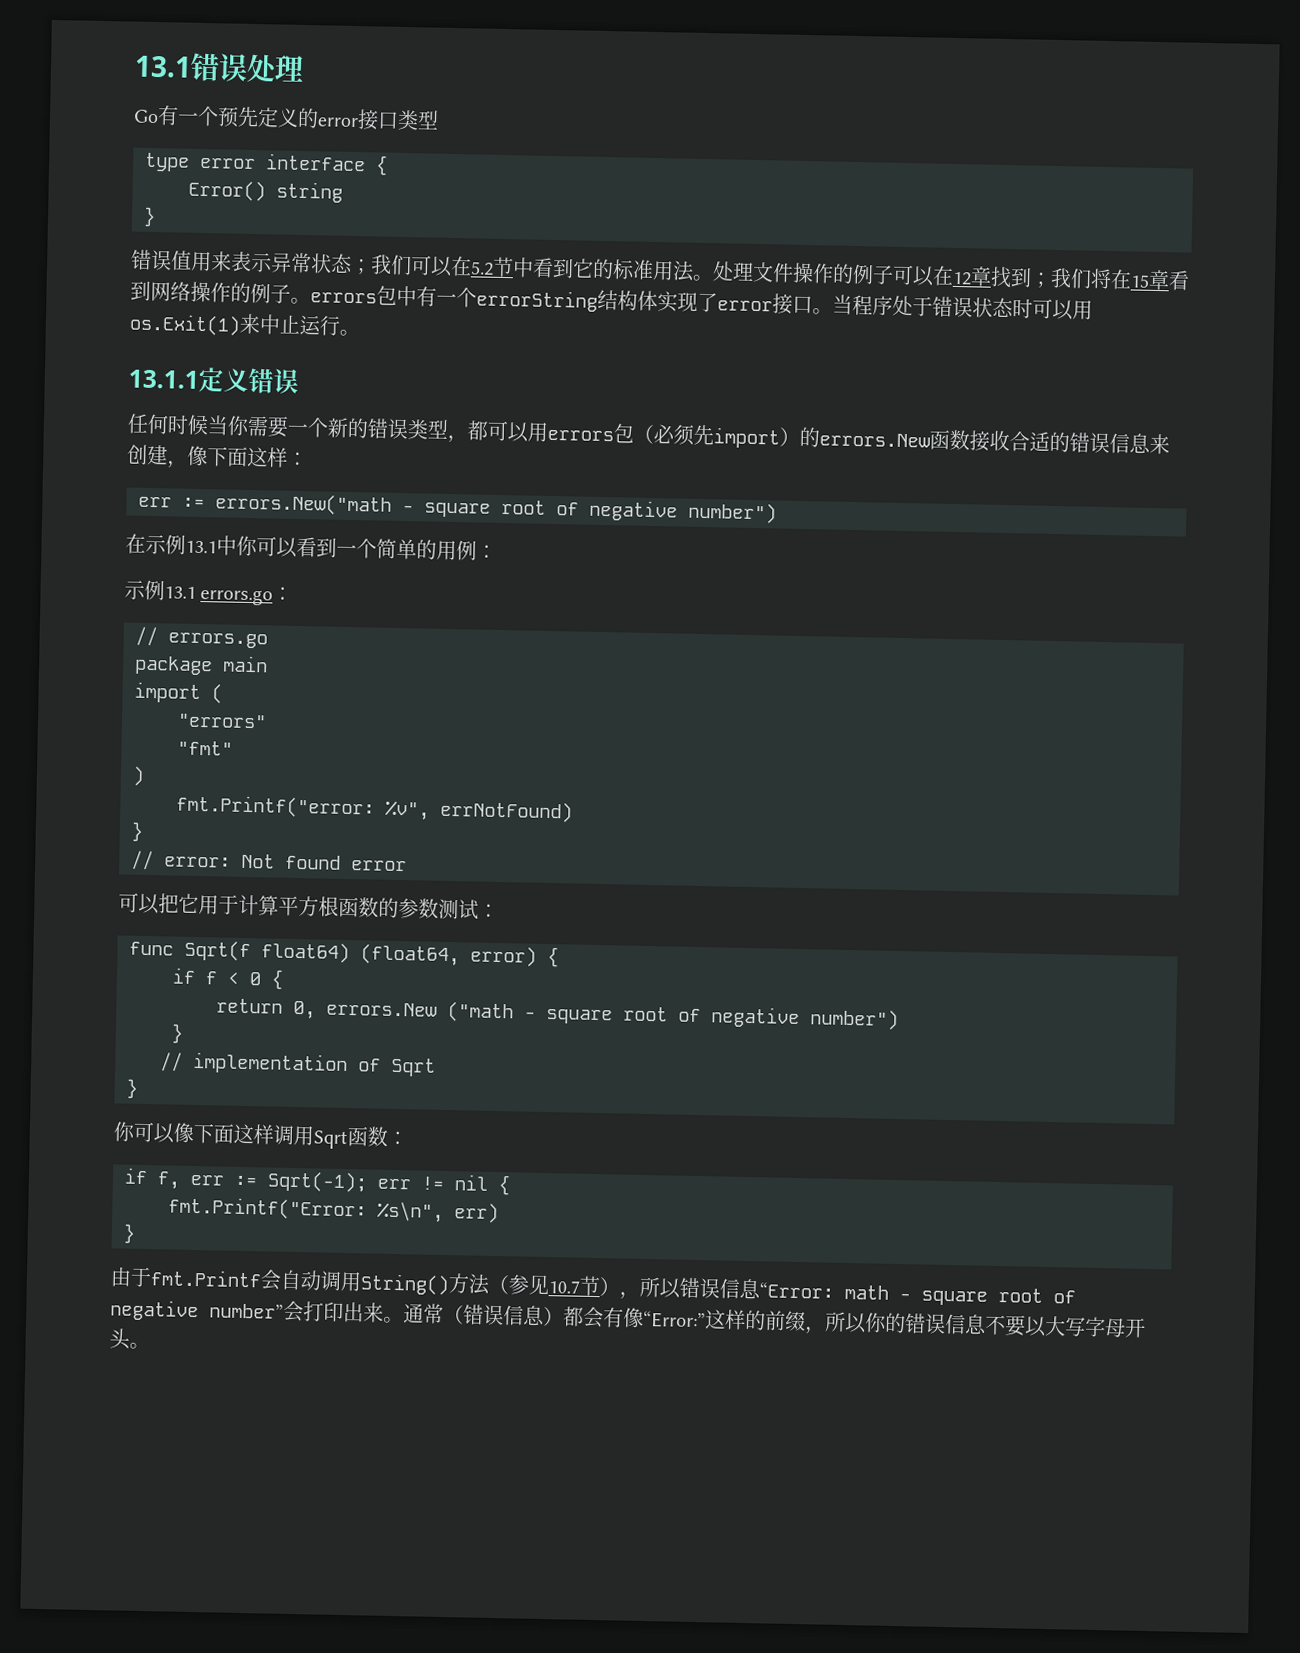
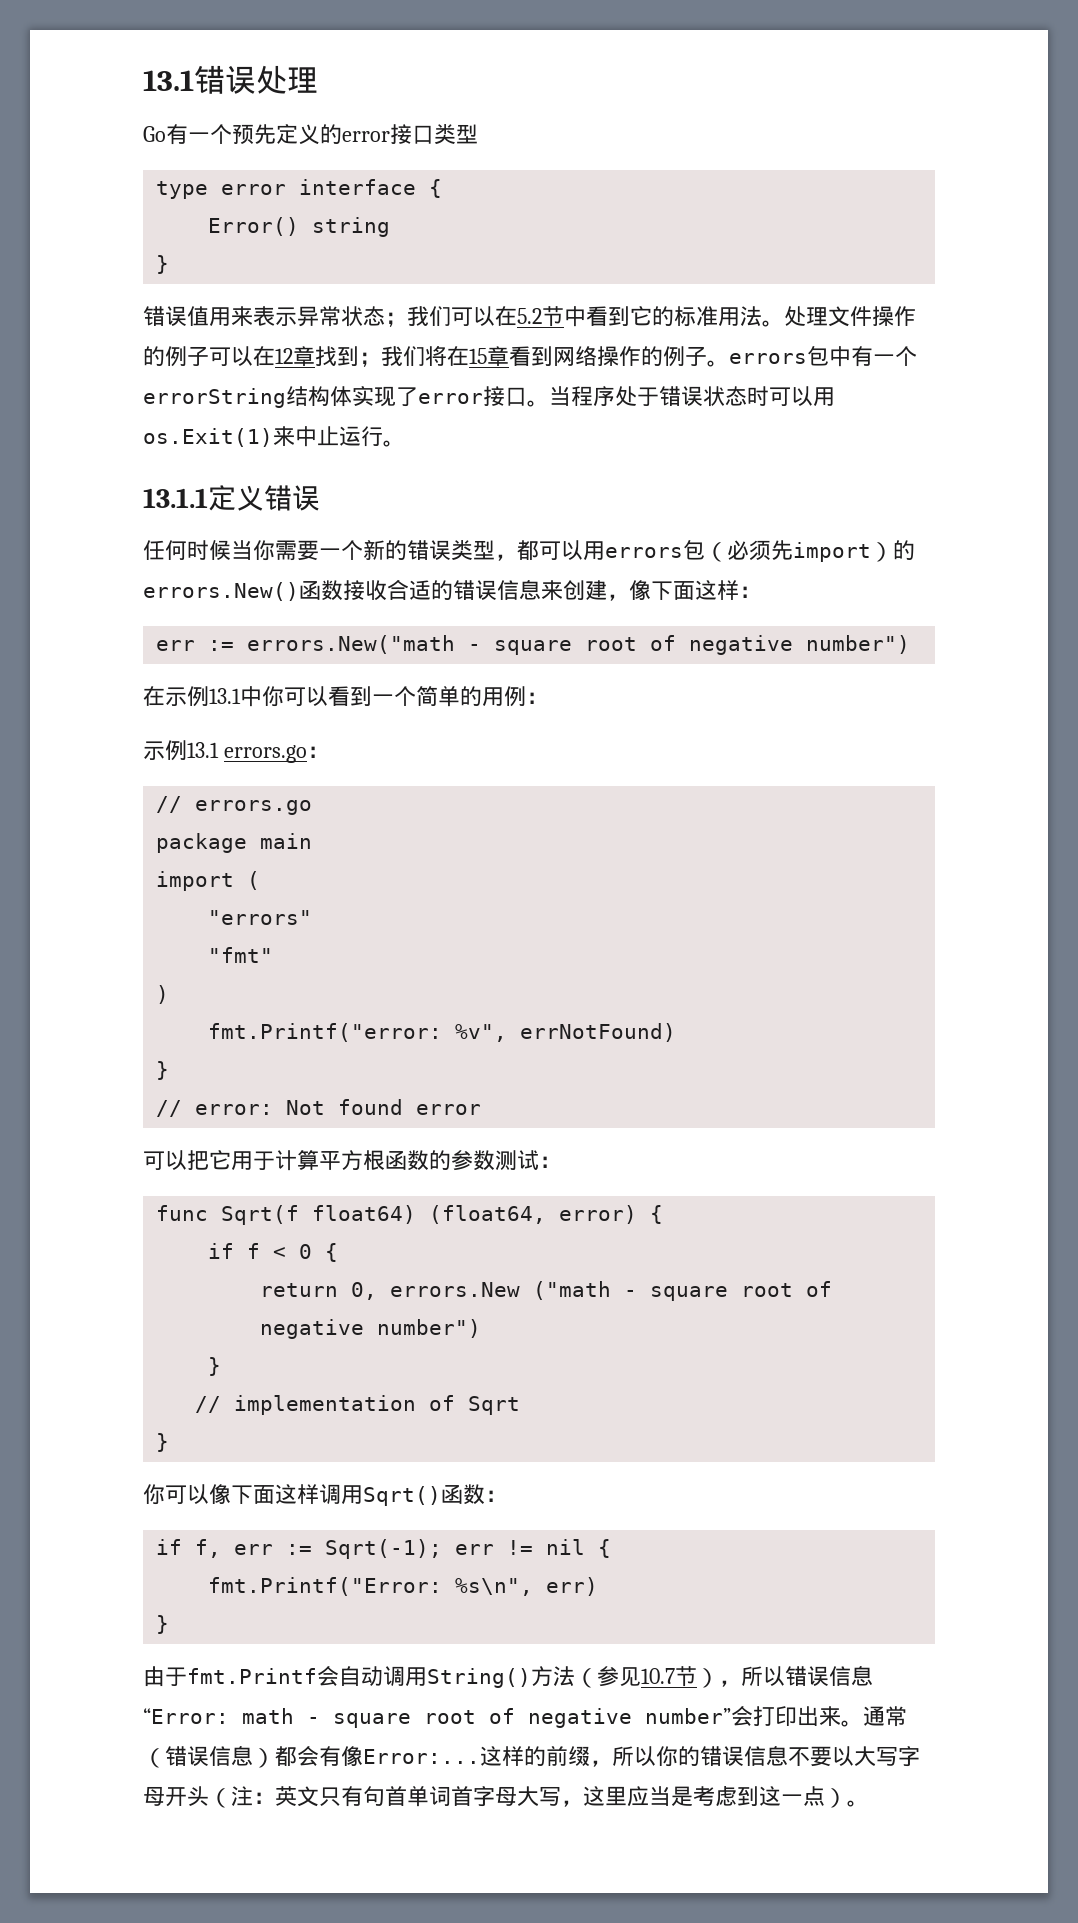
[819,432,931,448] errors.New -> [143,582,299,601] errors.New()
[313,1130,348,1150] Sqrt -> [363,1486,441,1506] Sqrt()
[643,1310,706,1329] “Error:” -> [363,1749,480,1764] Error:...
(131, 1339) none -> [209,1786,847,1808] （注：英文只有句首单词首字母大写，这里应当是考虑到这一点）

